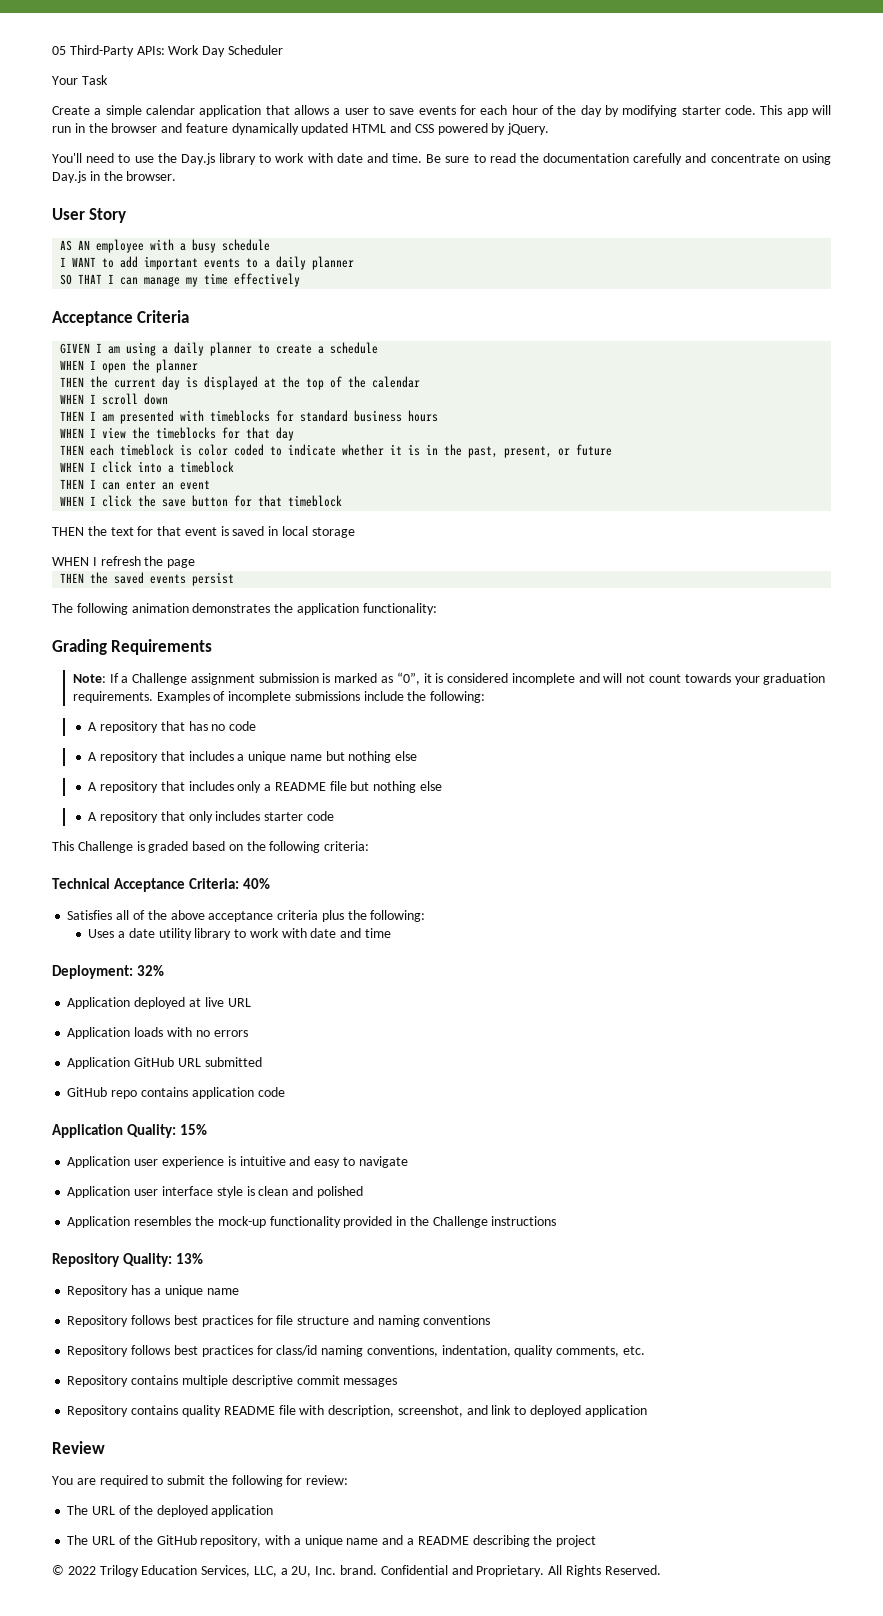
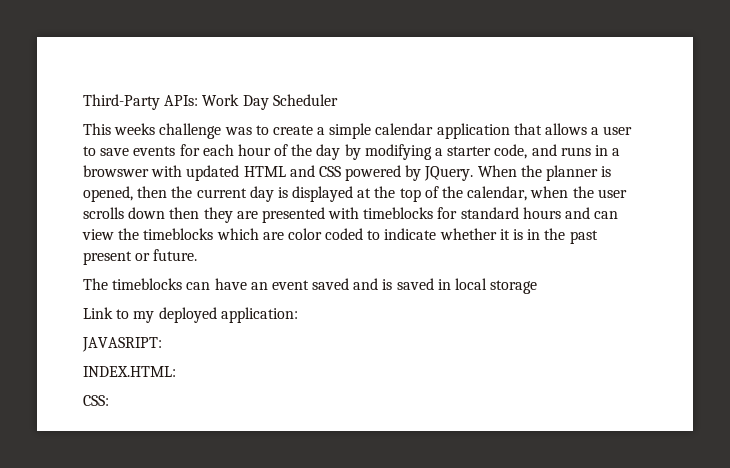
[52,46,66,55] 05 -> (83, 102) none
[52,75,108,85] [52,106,90,115] Your Task // Create -> [83,123,313,139] This weeks challenge was to create
[681,105,832,117] [52,123,299,135] starter code. This app will run in the browser and feature dynamically -> [435,144,621,159] [83,165,183,177] a starter code, and runs in a browswer with
[507,123,550,135] [52,153,831,165] [52,171,177,183] [52,208,127,223] [60,239,271,253] [60,256,355,270] [60,273,301,287] [52,310,190,326] [60,342,379,356] [60,360,127,373] jQuery. // You'll need to use the Day.js library to work with date and time. Be sure to read the documentation carefully and concentrate on using Day.js in the browser. // User Story // AS AN employee with a busy schedule // I WANT to add important events to a daily planner // SO THAT I can manage my time effectively // Acceptance Criteria // GIVEN I am using a daily planner to create a schedule // WHEN I open -> [424,165,517,181] JQuery. When
[60,377,85,387] // THEN -> [601,166,612,177] [83,186,168,202] is opened, then
[372,376,421,388] [60,393,169,405] [60,411,115,422] calendar // WHEN I scroll down // THEN I am -> [467,186,627,201] [83,207,258,223] calendar, when the user scrolls down then they are
[354,410,403,422] business -> (519, 213) none
[60,428,97,438] // WHEN I -> [565,207,619,219] and can
[222,427,295,441] [60,444,193,456] for that day // THEN each timeblock is -> [216,228,284,240] which are
[468,444,613,458] [60,461,235,473] [60,479,211,490] [60,495,343,507] [52,526,217,536] past, present, or future // WHEN I click into a timeblock // THEN I can enter an event // WHEN I click the save button for that timeblock // THEN the text for that event -> [569,230,598,244] [83,249,198,265] [83,278,379,290] past present or future. // The timeblocks can have an event saved and
[52,556,196,568] [60,572,235,586] [52,603,437,615] [52,639,213,655] [72,672,826,685] [72,691,486,703] [88,721,257,733] [88,751,418,763] [88,781,442,793] [88,811,334,823] [52,841,370,853] [52,878,271,892] [67,910,426,922] [88,928,391,940] [52,965,165,979] [67,997,251,1009] [67,1027,248,1039] [67,1057,262,1069] [67,1087,285,1099] [52,1124,208,1138] [67,1156,408,1168] [67,1186,363,1198] [67,1216,557,1228] [52,1253,204,1267] [67,1285,239,1297] [67,1315,491,1327] [67,1345,645,1357] [67,1375,398,1387] [67,1405,647,1417] [52,1441,105,1454] [52,1475,349,1487] [67,1505,274,1517] [67,1535,597,1547] [52,1565,661,1577] WHEN I refresh the page // THEN the saved events persist // The following animation demonstrates the application functionality: // Grading Requirements // Note: If a Challenge assignment submission is marked as “0”, it is considered incomplete and will not count towards your graduation requirements. Examples of incomplete submissions include the following: // A repository that has no code // A repository that includes a unique name but nothing else // A repository that includes only a README file but nothing else // A repository that only includes starter code // This Challenge is graded based on the following criteria: // Technical Acceptance Criteria: 40% // Satisfies all of the above acceptance criteria plus the following: // Uses a date utility library to work with date and time // Deployment: 32% // Application deployed at live URL // Application loads with no errors // Application GitHub URL submitted // GitHub repo contains application code // Application Quality: 15% // Application user experience is intuitive and easy to navigate // Application user interface style is clean and polished // Application resembles the mock-up functionality provided in the Challenge instructions // Repository Quality: 13% // Repository has a unique name // Repository follows best practices for file structure and naming conventions // Repository follows best practices for class/id naming conventions, indentation, quality comments, etc. // Repository contains multiple descriptive commit messages // Repository contains quality README file with description, screenshot, and link to deployed application // Review // You are required to submit the following for review: // The URL of the deployed application // The URL of the GitHub repository, with a unique name and a README describing the project // © 2022 Trilogy Education Services, LLC, a 2U, Inc. brand. Confidential and Proprietary. All Rights Reserved. -> [83,307,298,323] [82,337,162,352] [83,366,176,377] [83,395,109,406] Link to my deployed application: // JAVASRIPT: // INDEX.HTML: // CSS:

